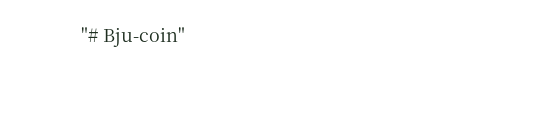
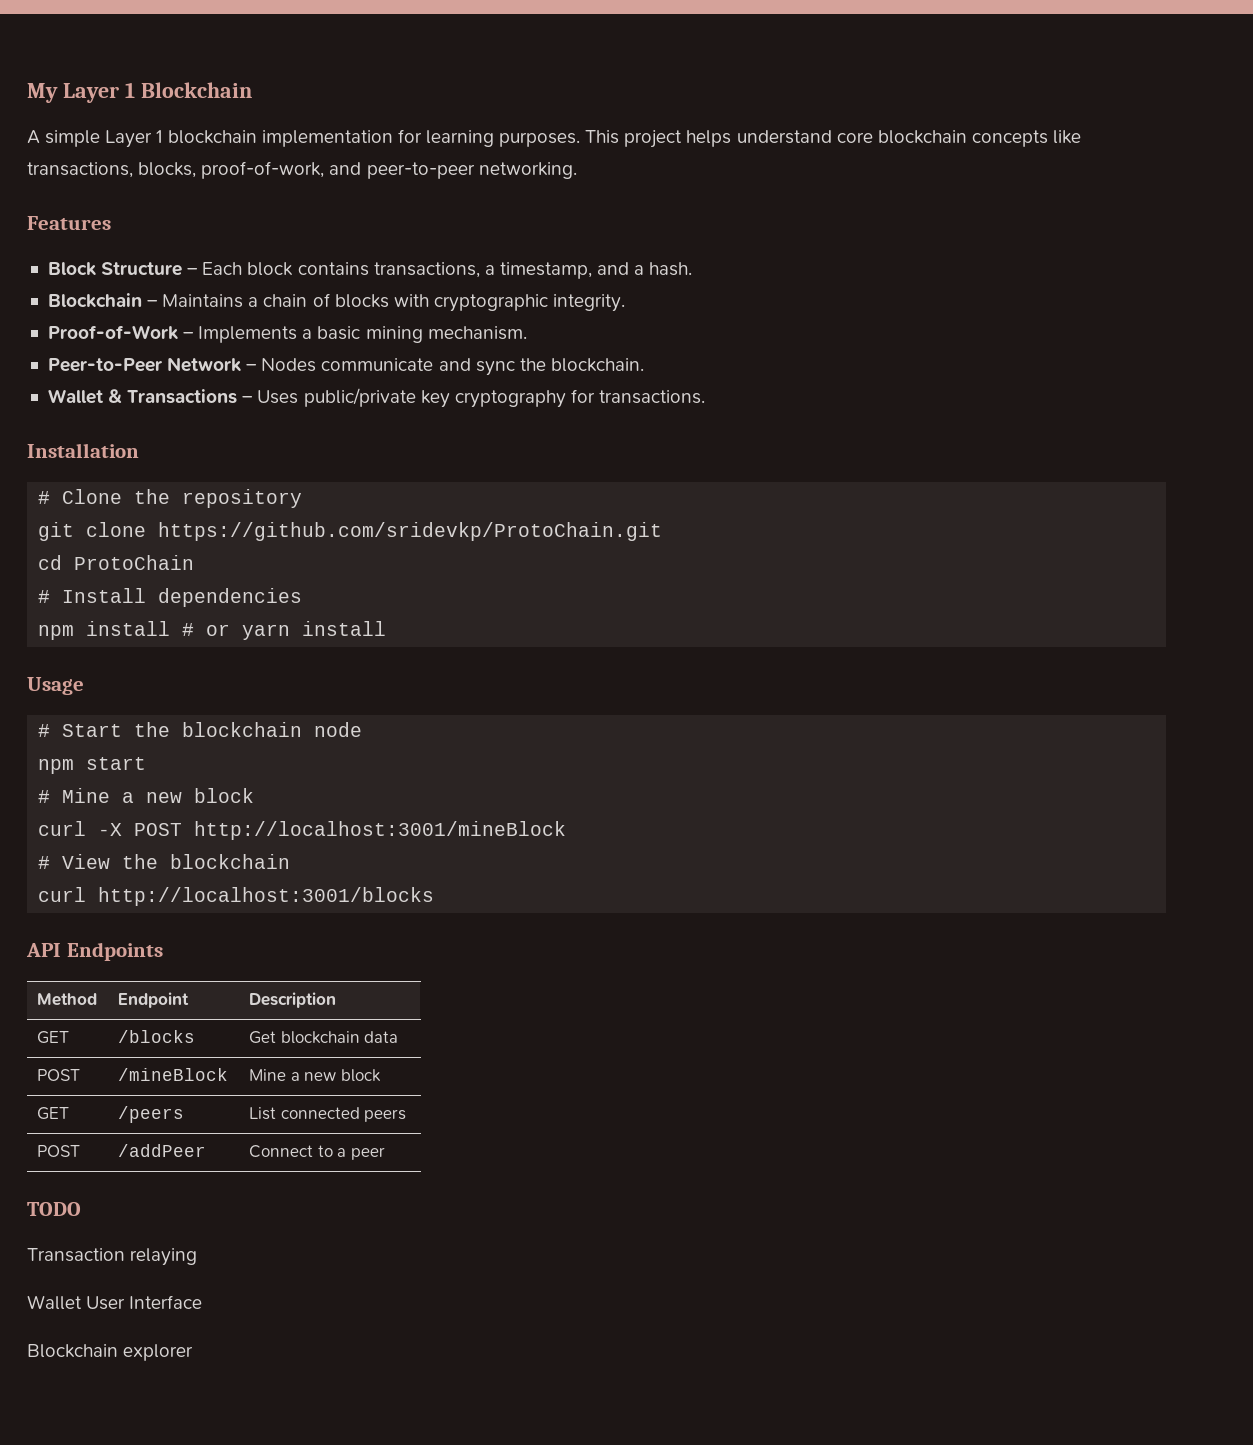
[81,27,185,47] "# Bju-coin" -> [27,82,252,103] [27,129,1082,148] [27,161,577,179] [27,216,111,230] [47,262,693,279] [47,293,626,312] [47,325,527,343] [47,357,644,376] [47,388,706,408] [27,443,139,458] [38,489,303,508] [38,522,663,541] [38,555,195,570] [38,588,303,607] [38,621,387,640] [27,677,84,695] [38,722,363,737] [38,757,147,774] [38,788,255,803] [38,821,567,840] [38,854,291,869] [38,887,435,906] [26,942,163,961] [37,993,98,1006] [118,992,190,1008] [249,992,337,1008] [37,1031,70,1044] [118,1030,196,1043] [249,1031,399,1044] [37,1069,81,1081] [118,1068,229,1081] [249,1069,381,1082] [37,1107,70,1120] [118,1106,185,1123] [249,1107,407,1122] [37,1145,81,1157] [118,1144,207,1157] [249,1145,385,1160] [27,1202,81,1216] [27,1248,198,1266] [27,1295,203,1310] [27,1344,194,1361] My Layer 1 Blockchain // A simple Layer 1 blockchain implementation for learning purposes. This project helps understand core blockchain concepts like transactions, blocks, proof-of-work, and peer-to-peer networking. // Features // Block Structure – Each block contains transactions, a timestamp, and a hash. // Blockchain – Maintains a chain of blocks with cryptographic integrity. // Proof-of-Work – Implements a basic mining mechanism. // Peer-to-Peer Network – Nodes communicate and sync the blockchain. // Wallet & Transactions – Uses public/private key cryptography for transactions. // Installation // # Clone the repository // git clone https://github.com/sridevkp/ProtoChain.git // cd ProtoChain // # Install dependencies // npm install # or yarn install // Usage // # Start the blockchain node // npm start // # Mine a new block // curl -X POST http://localhost:3001/mineBlock // # View the blockchain // curl http://localhost:3001/blocks // API Endpoints // Method | Endpoint | Description // GET | /blocks | Get blockchain data // POST | /mineBlock | Mine a new block // GET | /peers | List connected peers // POST | /addPeer | Connect to a peer // TODO // Transaction relaying // Wallet User Interface // Blockchain explorer

